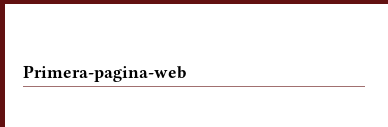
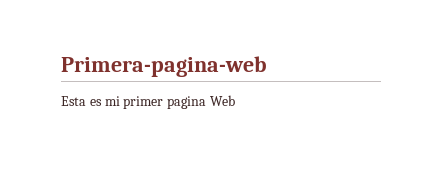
(186, 73) none -> [61,95,235,109] // Esta es mi primer pagina Web

